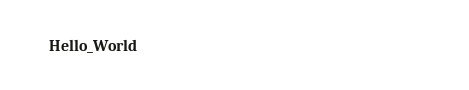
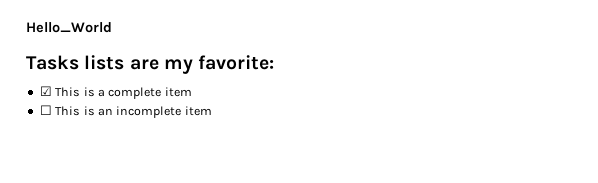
(137, 46) none -> [26,55,275,74] [39,86,192,99] [39,105,212,118] // Tasks lists are my favorite: // ☑ This is a complete item // ☐ This is an incomplete item

